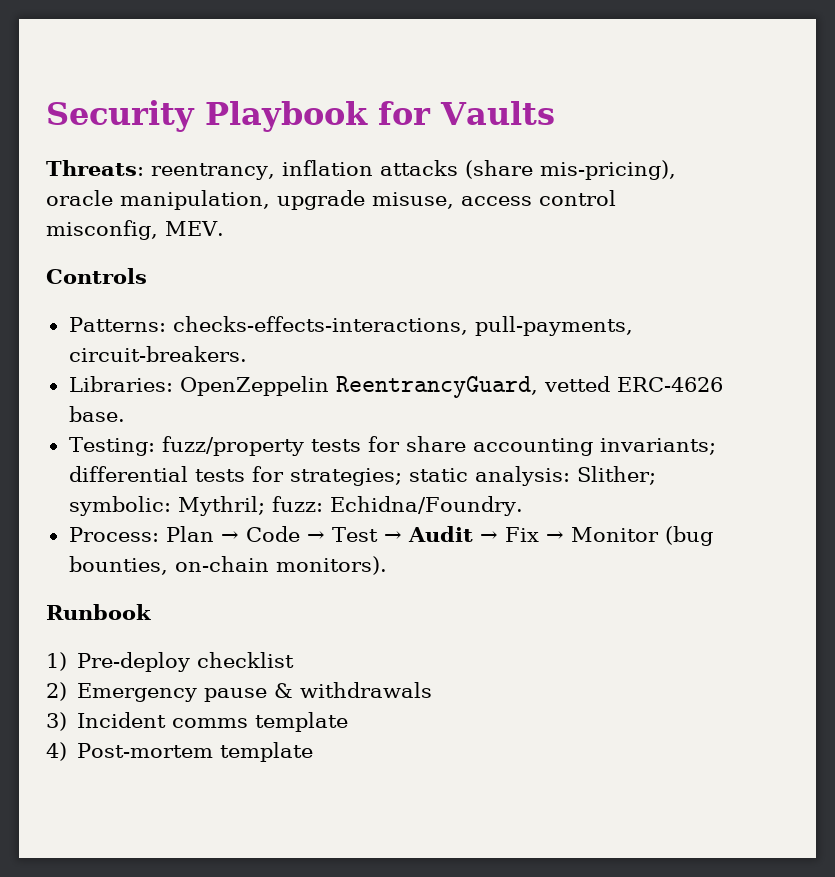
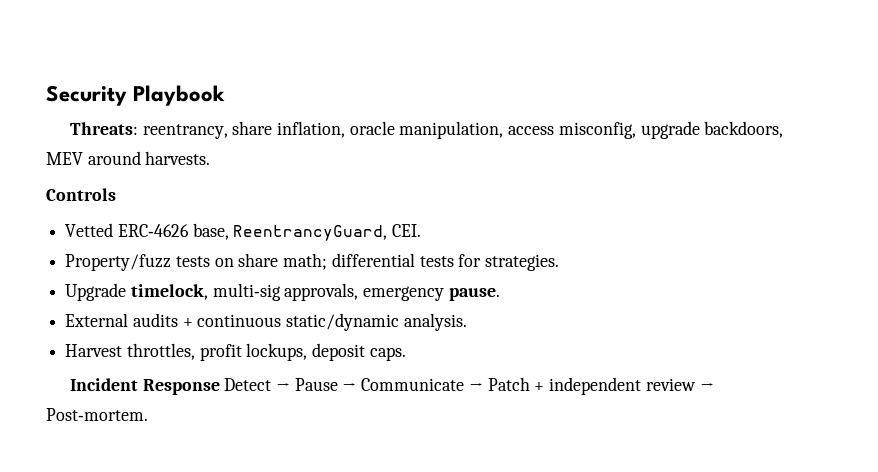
[378,101,555,125] for Vaults -> (226, 95) none
[281,160,676,180] [46,190,616,210] [46,220,224,240] [46,268,147,284] [68,316,633,336] [68,346,247,362] [68,376,723,398] [68,406,125,422] [68,436,716,456] [68,466,656,486] [68,496,523,516] [68,526,713,546] [68,556,387,575] [46,604,151,620] [46,652,295,672] [46,682,433,702] [46,712,349,732] [46,742,314,762] inflation attacks (share mis‑pricing), oracle manipulation, upgrade misuse, access control misconfig, MEV. // Controls // Patterns: checks‑effects‑interactions, pull‑payments, circuit‑breakers. // Libraries: OpenZeppelin ReentrancyGuard, vetted ERC‑4626 base. // Testing: fuzz/property tests for share accounting invariants; differential tests for strategies; static analysis: Slither; symbolic: Mythril; fuzz: Echidna/Foundry. // Process: Plan → Code → Test → Audit → Fix → Monitor (bug bounties, on‑chain monitors). // Runbook // 1) Pre‑deploy checklist // 2) Emergency pause & withdrawals // 3) Incident comms template // 4) Post‑mortem template -> [232,121,784,139] [46,151,211,165] [46,188,116,201] [65,223,422,241] [65,253,560,271] [65,283,500,301] [65,313,467,331] [65,343,406,361] [69,377,714,395] [46,408,148,421] share inflation, oracle manipulation, access misconfig, upgrade backdoors, MEV around harvests. // Controls // Vetted ERC‑4626 base, ReentrancyGuard, CEI. // Property/fuzz tests on share math; differential tests for strategies. // Upgrade timelock, multi‑sig approvals, emergency pause. // External audits + continuous static/dynamic analysis. // Harvest throttles, profit lockups, deposit caps. // Incident Response Detect → Pause → Communicate → Patch + independent review → Post‑mortem.

